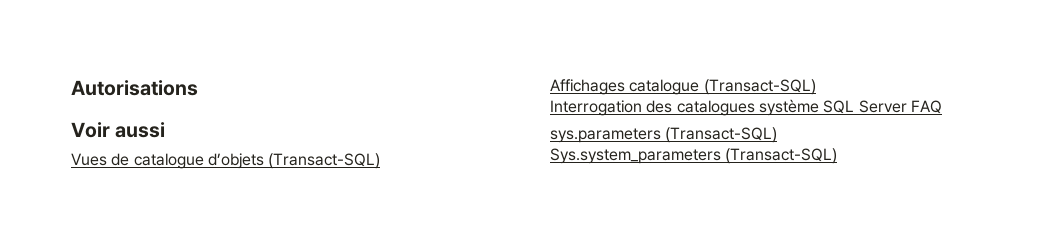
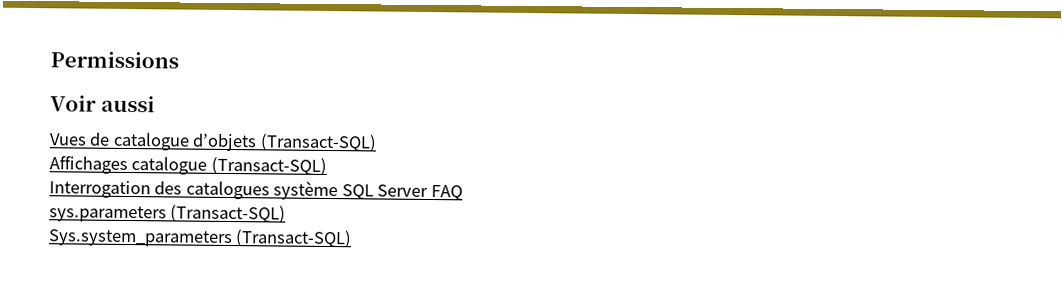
[71,80,198,96] Autorisations -> [50,51,179,69] Permissions

